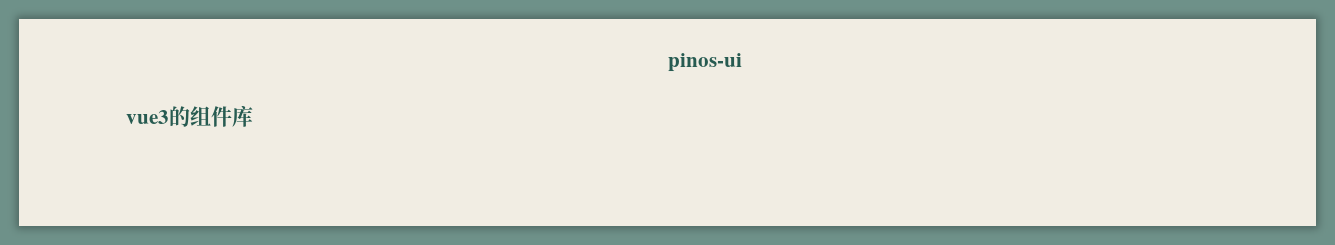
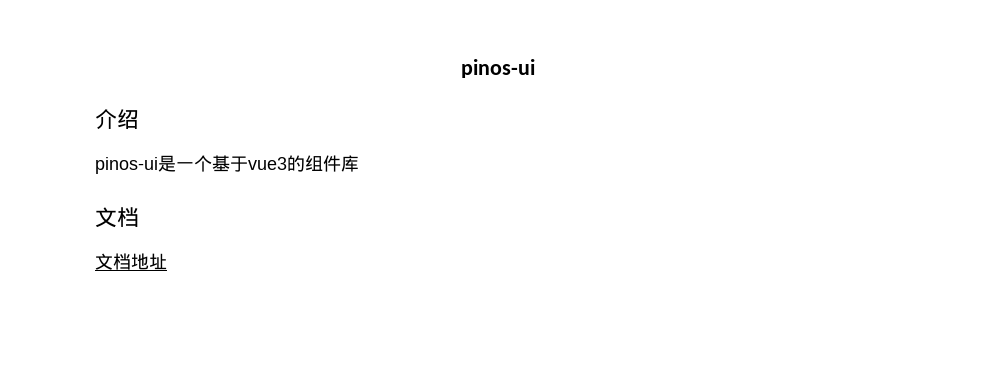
(742, 62) none -> [95,109,139,130] [95,155,248,174] 介绍 // pinos-ui是一个基于
(253, 116) none -> [95,207,139,228] [95,253,167,270] // 文档 // 文档地址

